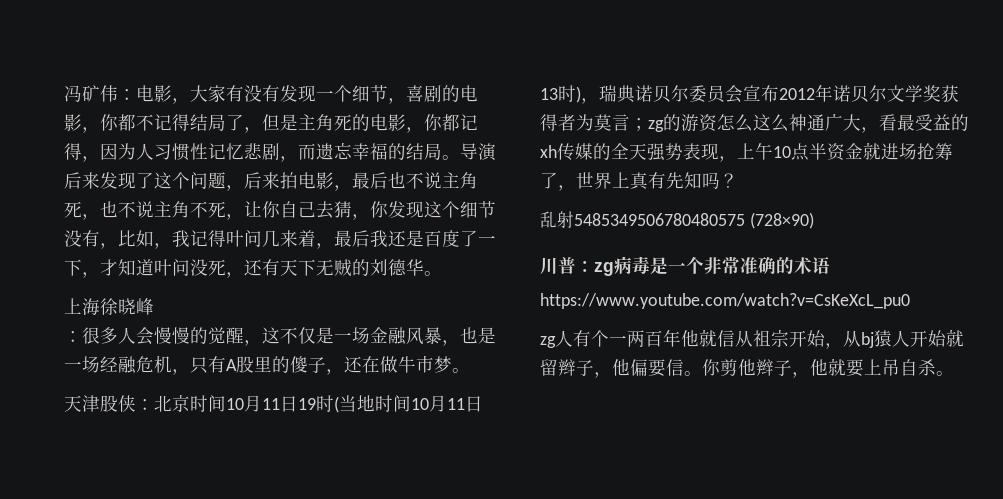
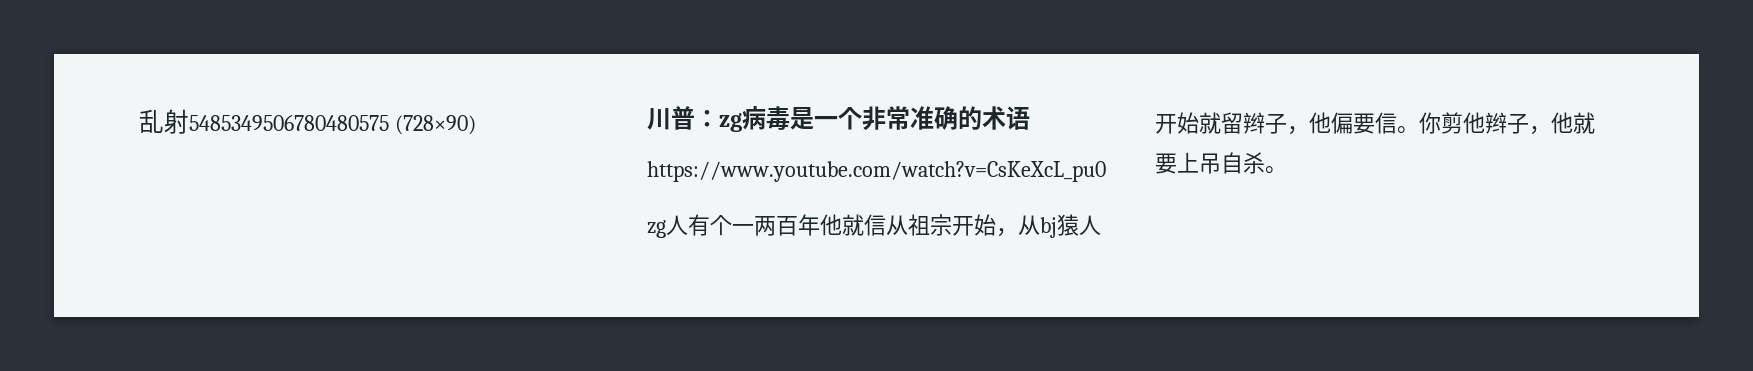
[64,85,478,104] [64,114,478,133] [64,142,497,162] [64,172,478,191] [64,201,496,220] [64,230,496,249] [64,259,442,278] [64,298,154,316] [64,327,496,346] [64,355,470,375] [64,395,483,413] [540,84,959,104] [540,113,969,133] [540,142,953,162] [540,172,738,191] 冯矿伟：电影，大家有没有发现一个细节，喜剧的电影，你都不记得结局了，但是主角死的电影，你都记得，因为人习惯性记忆悲剧，而遗忘幸福的结局。导演后来发现了这个问题，后来拍电影，最后也不说主角死，也不说主角不死，让你自己去猜，你发现这个细节没有，比如，我记得叶问几来着，最后我还是百度了一下，才知道叶问没死，还有天下无贼的刘德华。 // 上海徐晓峰 // ：很多人会慢慢的觉醒，这不仅是一场金融风暴，也是一场经融危机，只有A股里的傻子，还在做牛市梦。 // 天津股侠：北京时间10月11日19时(当地时间10月11日13时)，瑞典诺贝尔委员会宣布2012年诺贝尔文学奖获得者为莫言；zg的游资怎么这么神通广大，看最受益的xh传媒的全天强势表现，上午10点半资金就进场抢筹了，世界上真有先知吗？ // -> (139, 121) none

